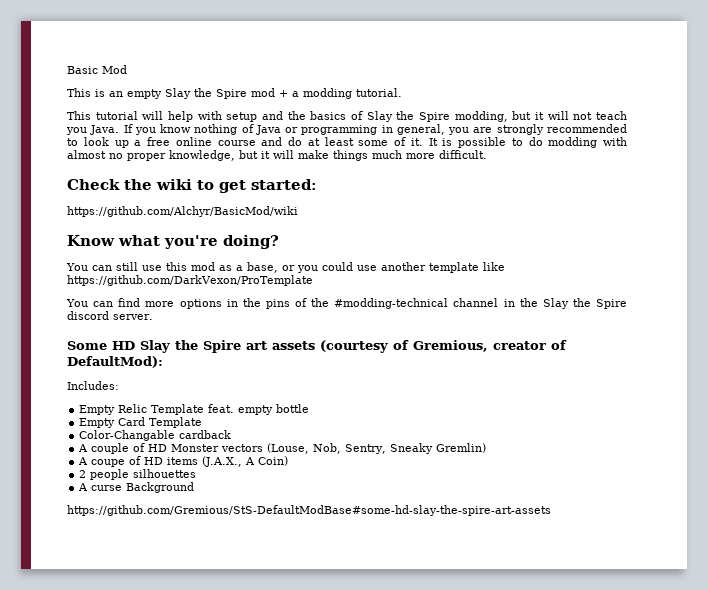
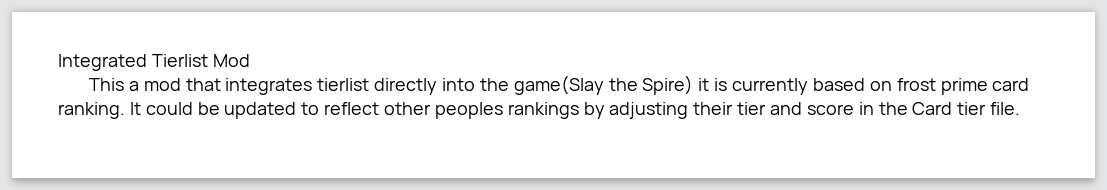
[67,66,98,74] Basic -> [58,54,208,71] Integrated Tierlist
[95,88,402,99] [67,111,628,122] [66,124,627,135] [67,137,627,148] [67,150,487,161] [67,179,317,193] [67,206,298,217] [67,235,279,249] [66,262,505,273] [67,275,313,286] [66,298,627,309] [67,311,153,320] [67,340,567,353] [67,356,163,368] [67,381,119,390] [79,404,310,415] [79,417,203,428] [79,430,232,441] [78,443,487,454] [78,456,289,467] [79,469,197,480] [78,482,195,493] [67,505,551,516] is an empty Slay the Spire mod + a modding tutorial. // This tutorial will help with setup and the basics of Slay the Spire modding, but it will not teach you Java. If you know nothing of Java or programming in general, you are strongly recommended to look up a free online course and do at least some of it. It is possible to do modding with almost no proper knowledge, but it will make things much more difficult. // Check the wiki to get started: // https://github.com/Alchyr/BasicMod/wiki // Know what you're doing? // You can still use this mod as a base, or you could use another template like https://github.com/DarkVexon/ProTemplate // You can find more options in the pins of the #modding-technical channel in the Slay the Spire discord server. // Some HD Slay the Spire art assets (courtesy of Gremious, creator of DefaultMod): // Includes: // Empty Relic Template feat. empty bottle // Empty Card Template // Color-Changable cardback // A couple of HD Monster vectors (Louse, Nob, Sentry, Sneaky Gremlin) // A coupe of HD items (J.A.X., A Coin) // 2 people silhouettes // A curse Background // https://github.com/Gremious/StS-DefaultModBase#some-hd-slay-the-spire-art-assets -> [128,75,1030,95] [58,102,1021,119] a mod that integrates tierlist directly into the game(Slay the Spire) it is currently based on frost prime card ranking. It could be updated to reflect other peoples rankings by adjusting their tier and score in the Card tier file.

